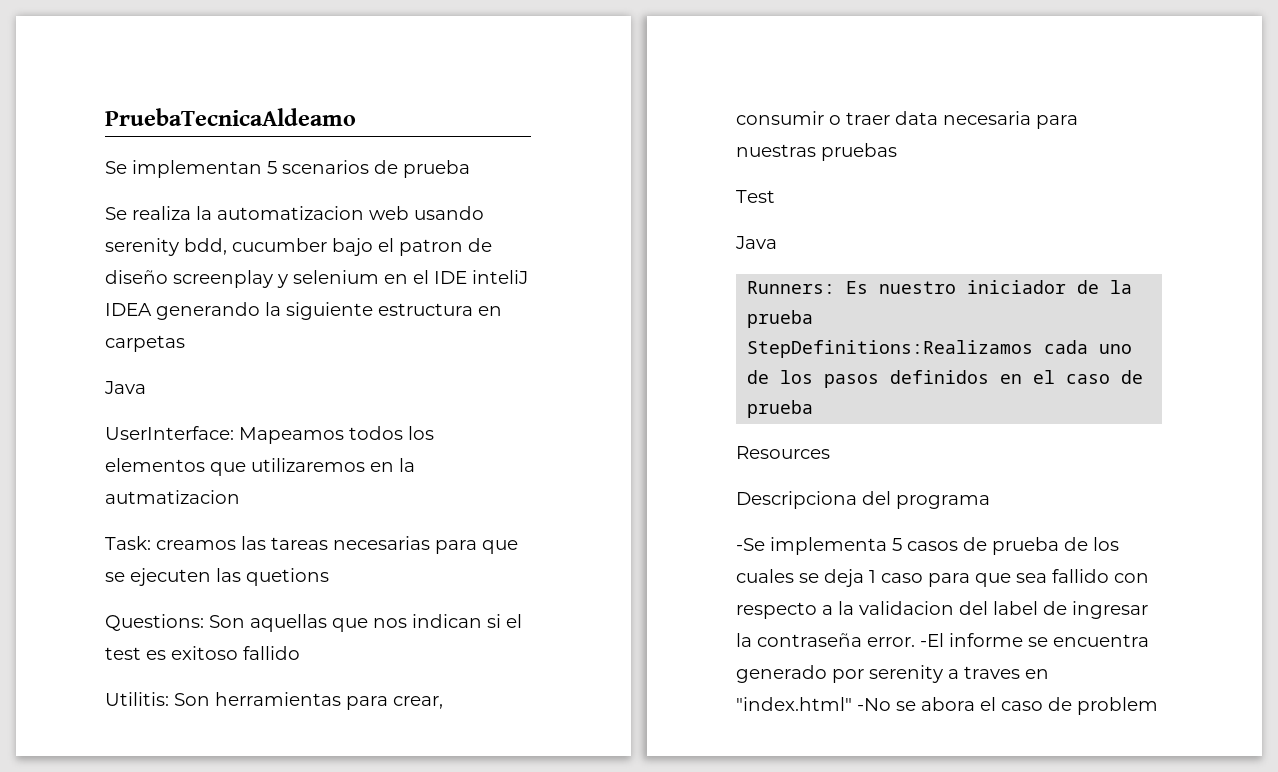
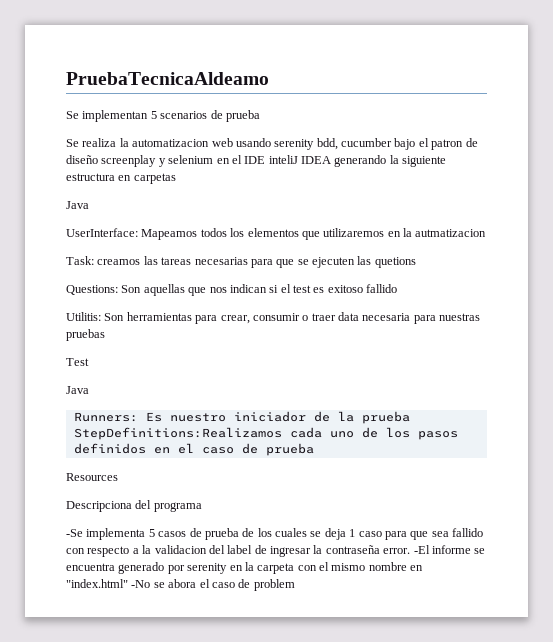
[948,666,1020,679] a traves -> [229,562,407,574] en la carpeta con el mismo nombre

